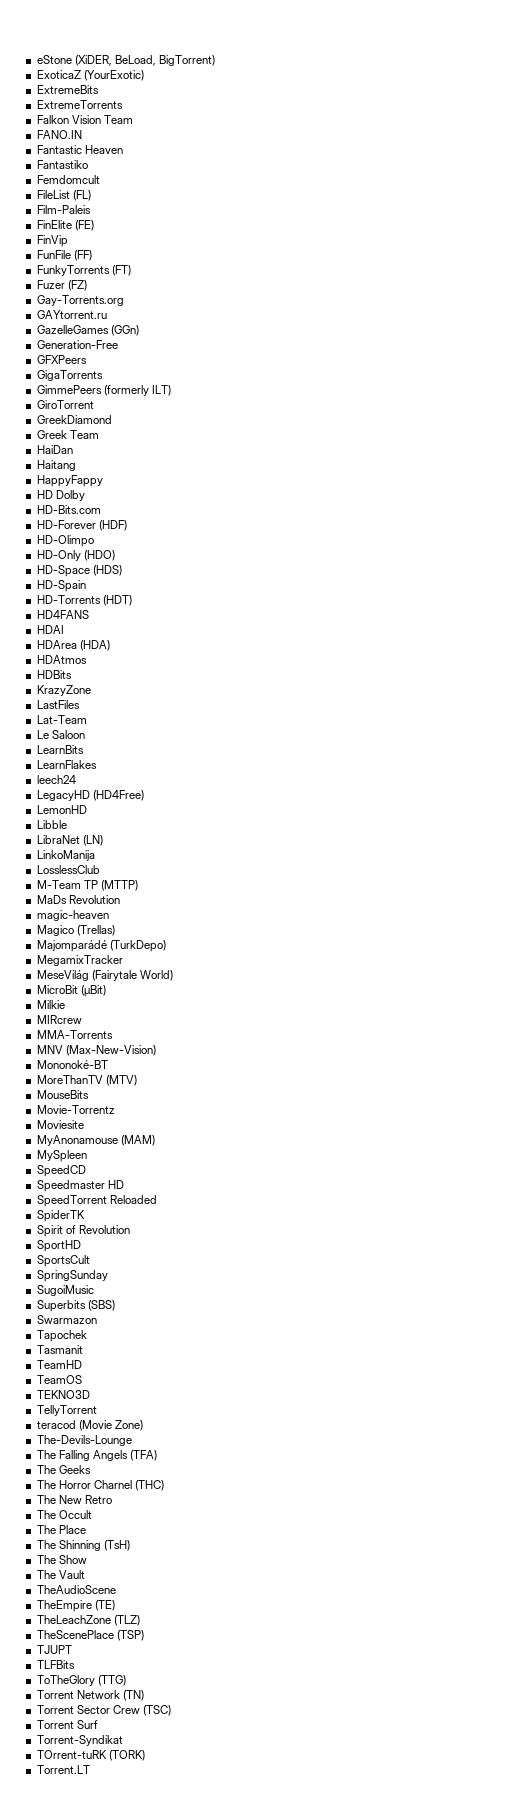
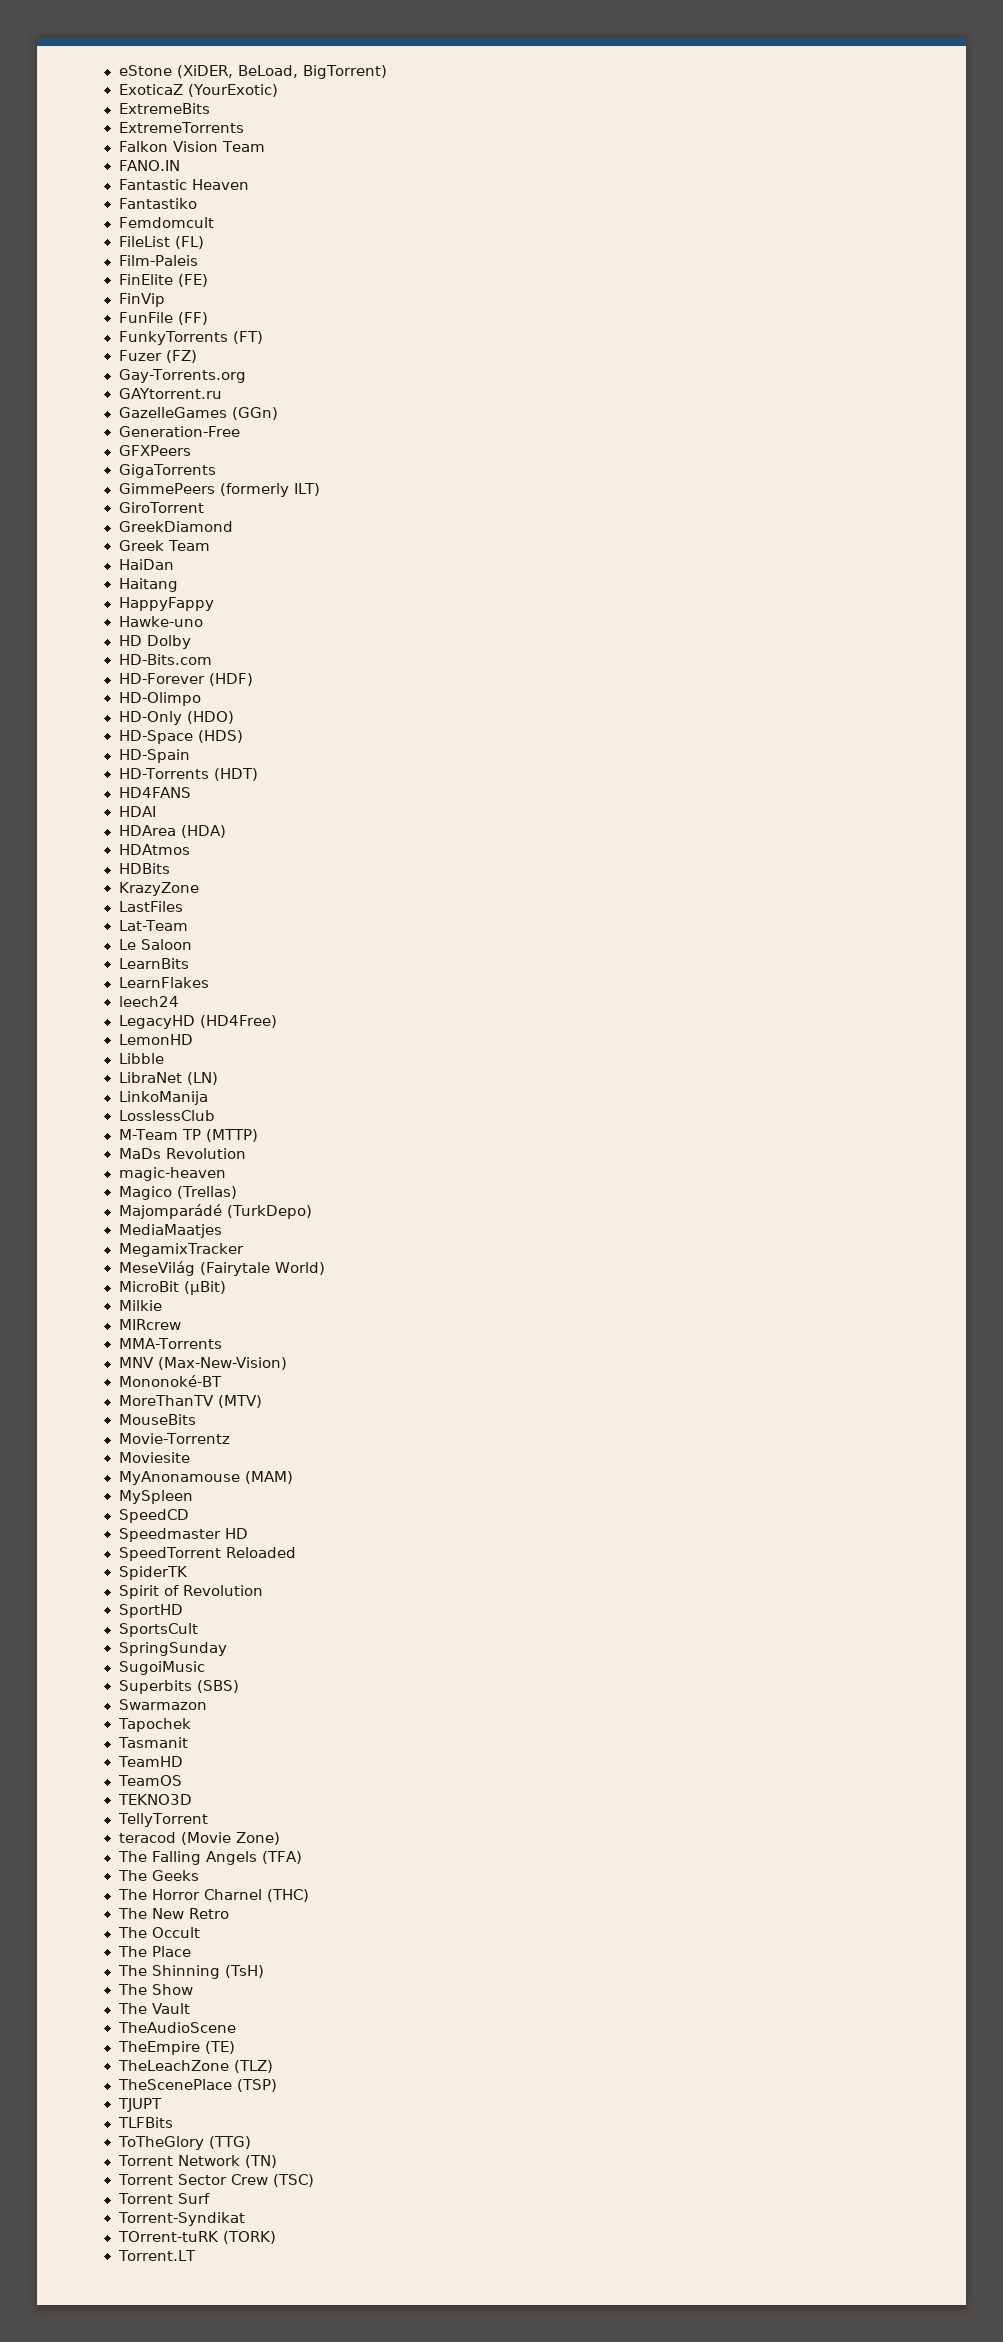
(103, 481) none -> [118,616,203,627] // Hawke-uno
(166, 946) none -> [118,1224,222,1238] // MediaMaatjes
[36,1435,132,1446] // The-Devils-Lounge -> (280, 1838) none

